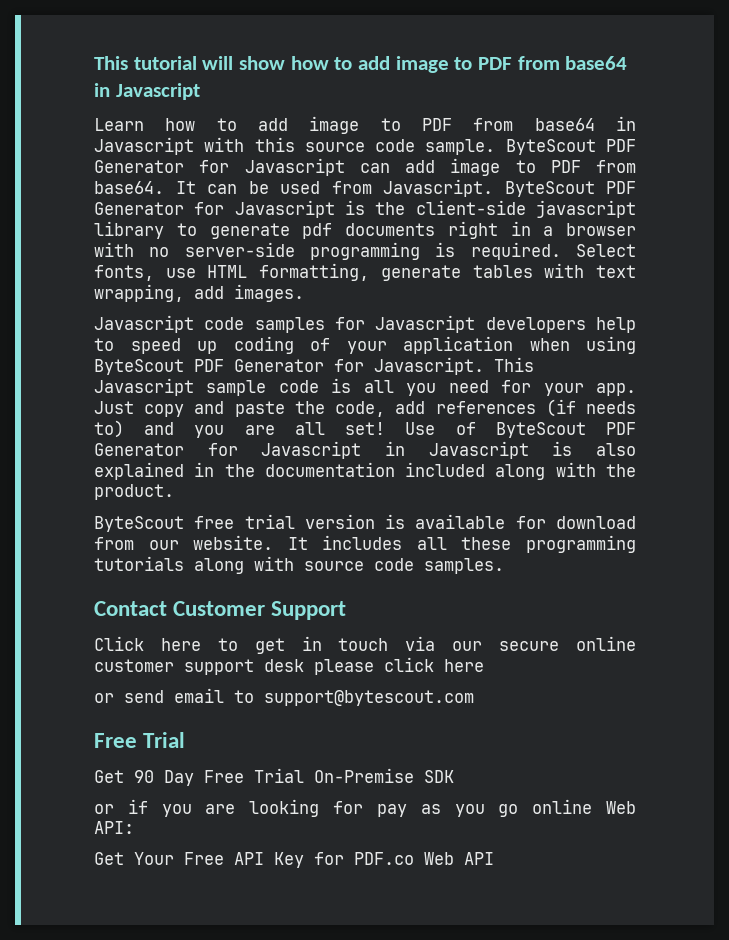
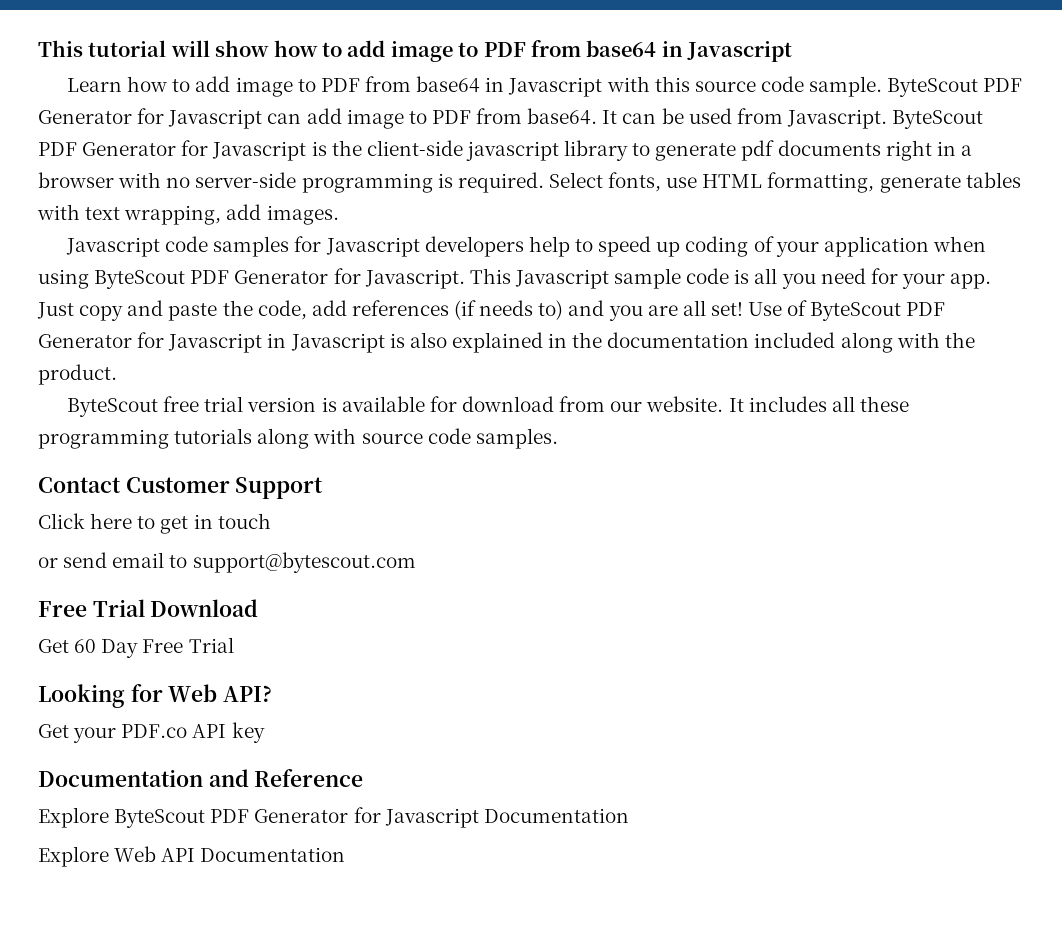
[405,636,637,651] [94,657,484,675] via our secure online customer support desk please click here -> (271, 521) none
[94,770,154,783] // Get 90 -> [150,599,259,617] [38,639,97,653] Download // Get 60
[314,768,454,783] [94,799,636,817] [94,821,134,834] [94,852,414,868] On-Premise SDK // or if you are looking for pay as you go online Web API: // Get Your Free API Key for PDF.co -> [38,684,273,708] [38,722,265,743] [38,769,364,787] [38,807,629,828] [38,846,109,867] // Looking for Web API? // Get your PDF.co API key // Documentation and Reference // Explore ByteScout PDF Generator for Javascript Documentation // Explore
(494, 858) none -> [200,847,346,862] Documentation

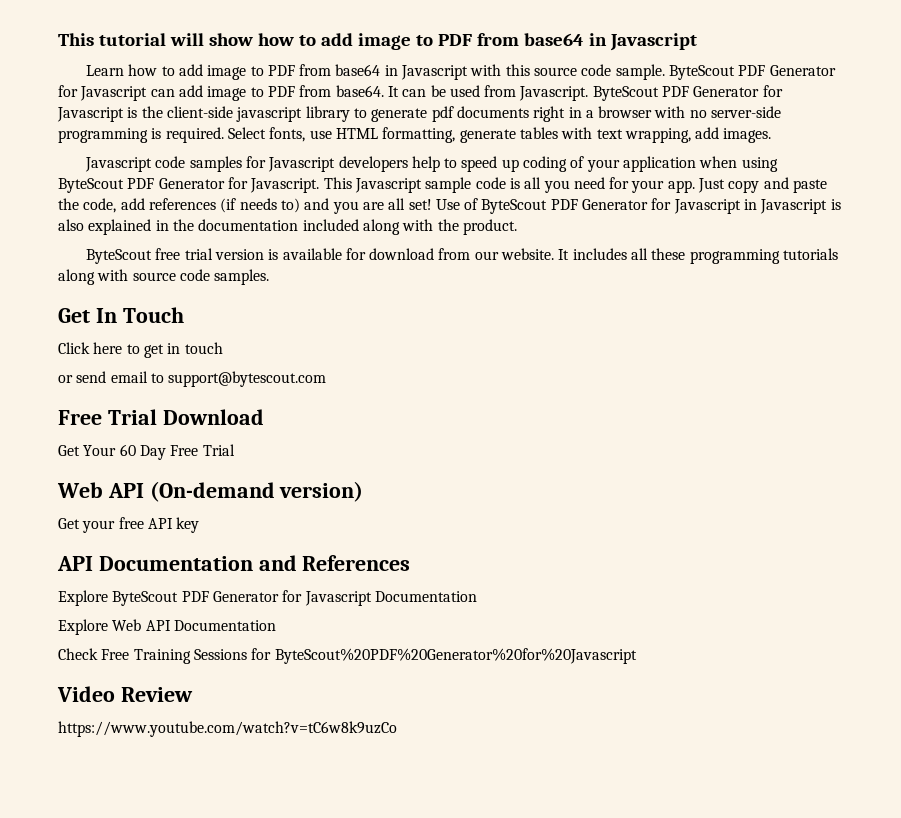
[38,477,324,499] Contact Customer Support -> [58,307,184,323] Get In Touch
(69, 646) none -> [83,445,117,456] Your
[38,684,273,708] Looking for Web API? -> [57,481,364,502] Web API (On-demand version)
[121,724,188,738] PDF.co -> [118,517,144,529] free
(265, 732) none -> [57,556,93,571] API
[254,769,364,787] Reference -> [302,555,411,571] References
(346, 854) none -> [58,648,637,664] [57,686,193,702] [58,721,397,737] // Check Free Training Sessions for ByteScout%20PDF%20Generator%20for%20Javascript // Video Review // https://www.youtube.com/watch?v=tC6w8k9uzCo

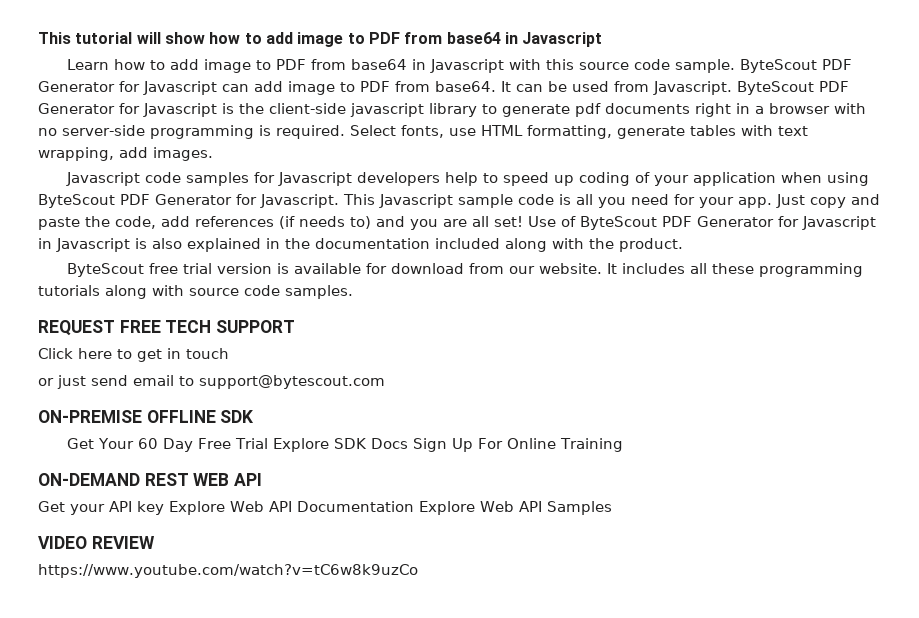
[58,307,184,323] Get In Touch -> [38,320,296,336] REQUEST FREE TECH SUPPORT
(73, 379) none -> [57,375,86,389] just
[58,409,264,425] Free Trial Download -> [38,410,255,423] ON-PREMISE OFFLINE SDK
[57,481,364,502] // Web API (On-demand version) -> [272,438,623,452] [38,473,263,486] Explore SDK Docs Sign Up For Online Training // ON-DEMAND REST WEB API
[118,517,144,529] free -> (105, 509) none
[57,555,411,571] [58,590,477,606] [58,619,276,635] [58,648,637,664] [57,686,193,702] // API Documentation and References // Explore ByteScout PDF Generator for Javascript Documentation // Explore Web API Documentation // Check Free Training Sessions for ByteScout%20PDF%20Generator%20for%20Javascript // Video Review -> [169,501,612,515] [38,536,155,549] Explore Web API Documentation Explore Web API Samples // VIDEO REVIEW

